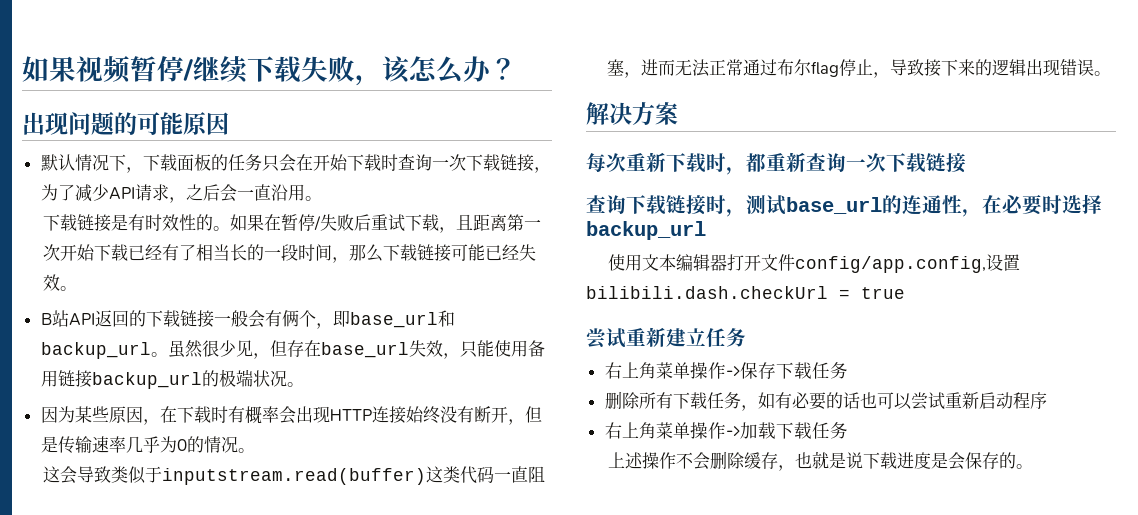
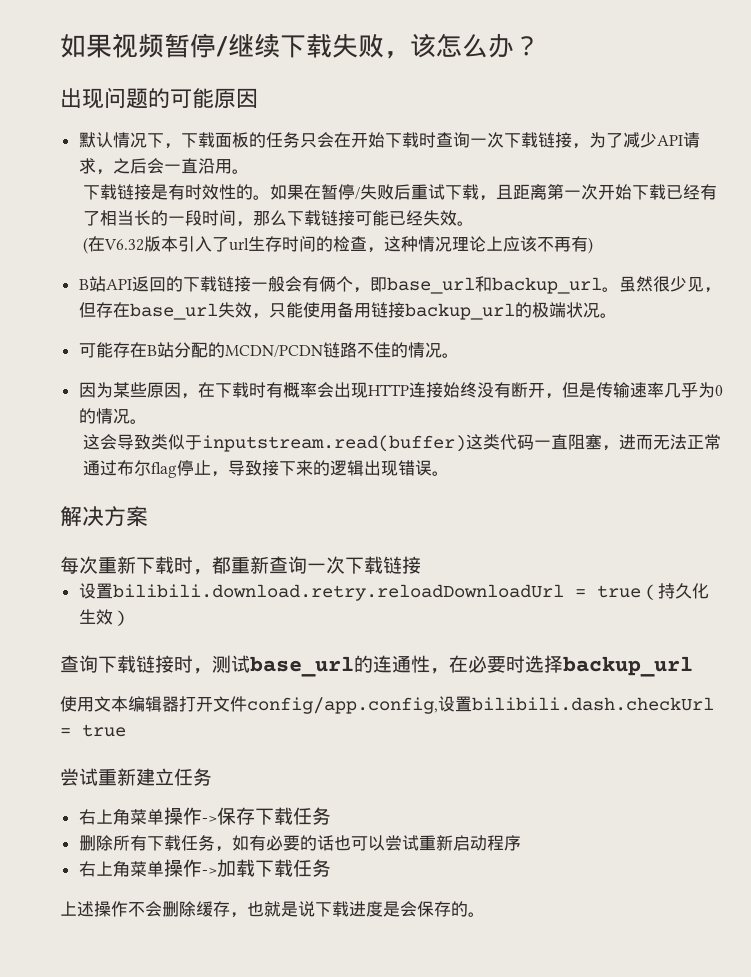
(77, 288) none -> [83,236,594,254] // (在V6.32版本引入了url生存时间的检查，这种情况理论上应该不再有)
(304, 384) none -> [78,342,459,358] // 可能存在B站分配的MCDN/PCDN链路不佳的情况。
(966, 163) none -> [78,583,709,601] [78,609,130,626] // 设置bilibili.download.retry.reloadDownloadUrl = true（持久化生效）

